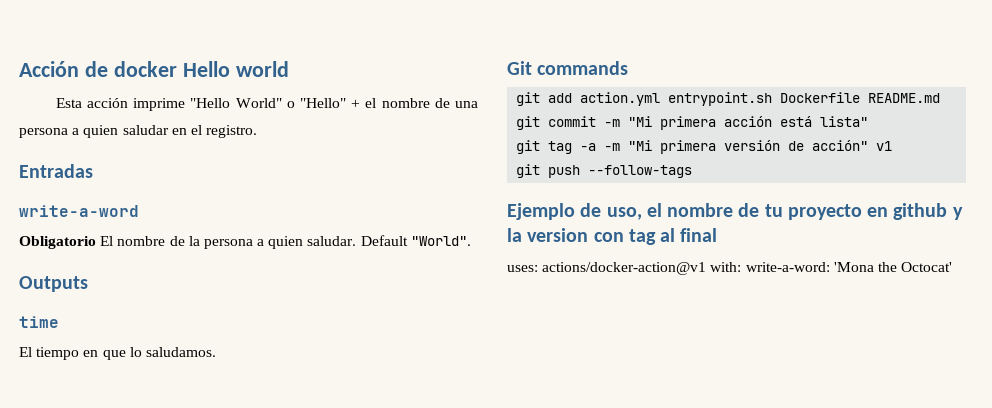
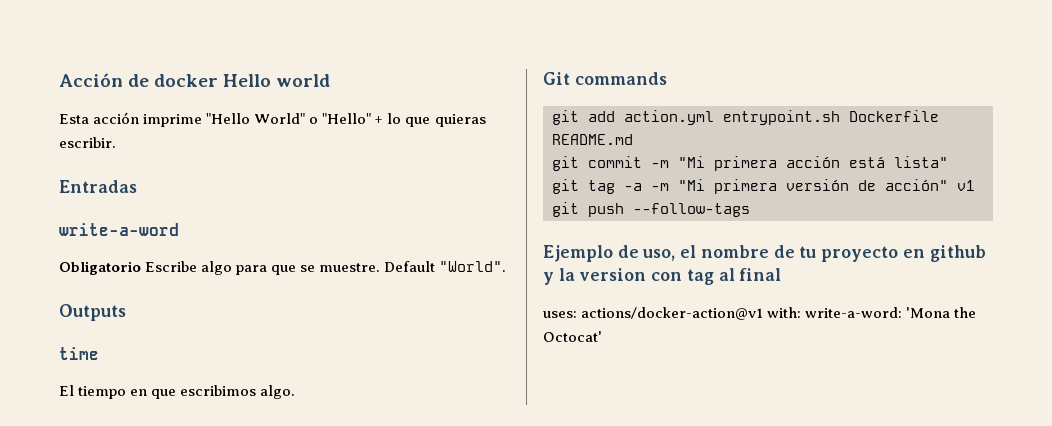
[365,98,479,108] [19,125,258,138] [19,164,93,178] [19,205,139,217] [19,236,357,249] el nombre de una persona a quien saludar en el registro. // Entradas // write-a-word // Obligatorio El nombre de la persona a quien saludar. -> [387,113,486,127] [59,137,116,148] [59,180,137,193] [59,223,179,236] [59,261,381,275] lo que quieras escribir. // Entradas // write-a-word // Obligatorio Escribe algo para que se muestre.
[129,347,216,357] lo saludamos. -> [180,385,296,399] escribimos algo.

